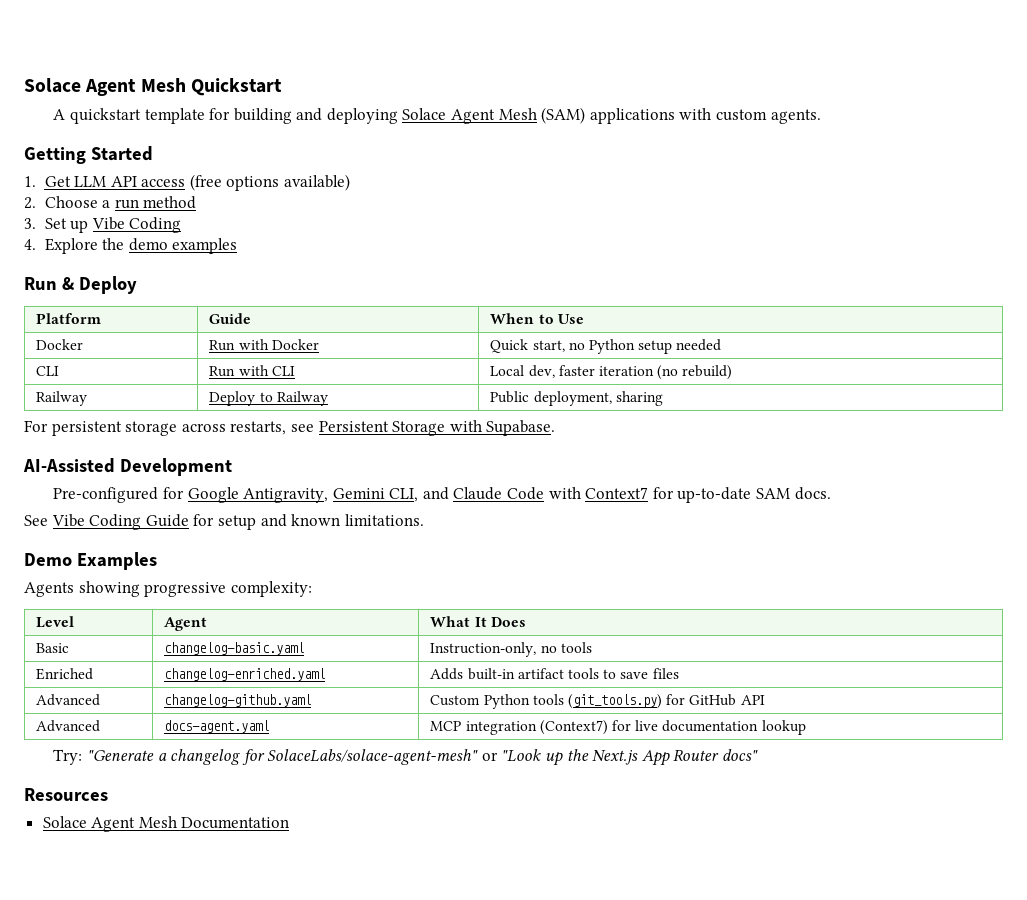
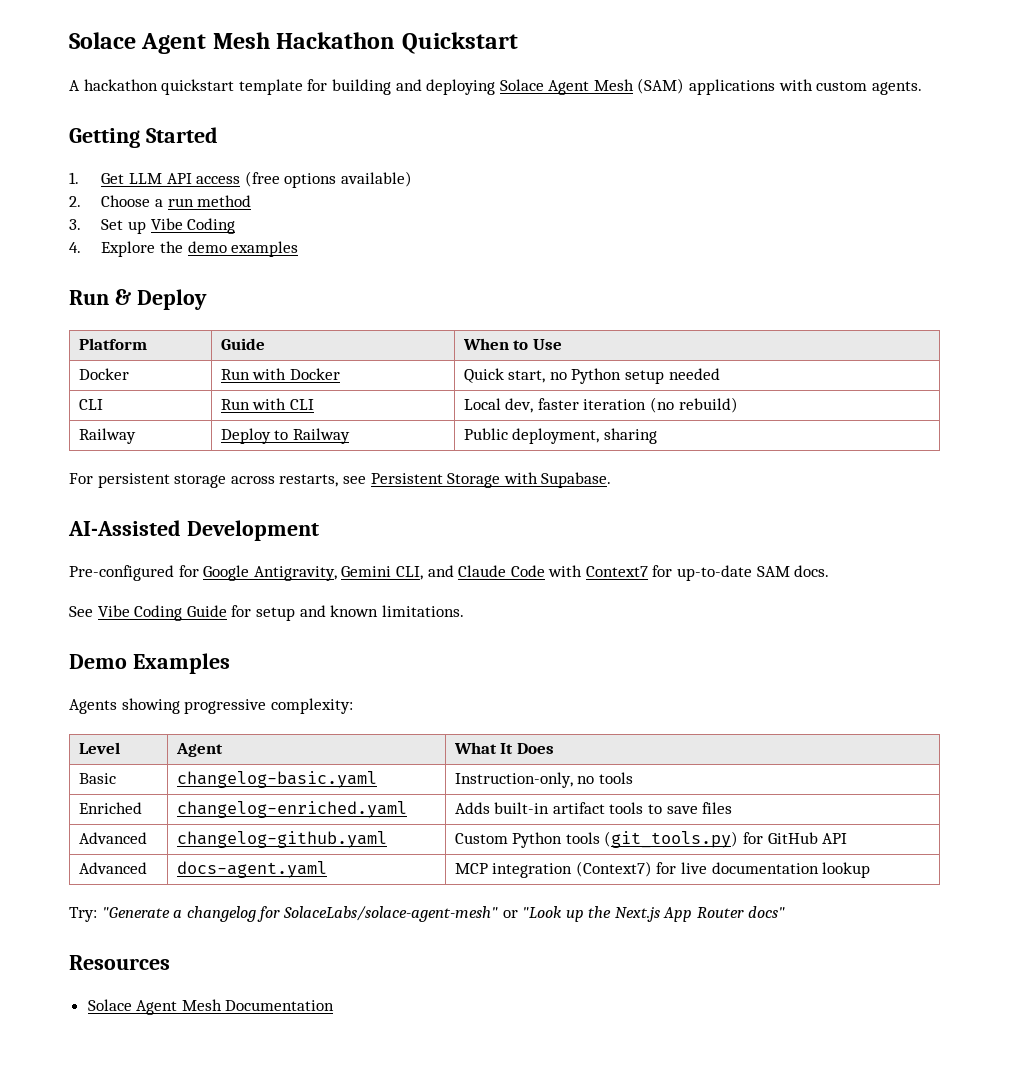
[24,78,186,96] Solace Agent Mesh -> [69,32,396,54] Solace Agent Mesh Hackathon
(66, 114) none -> [83,79,158,91] hackathon

